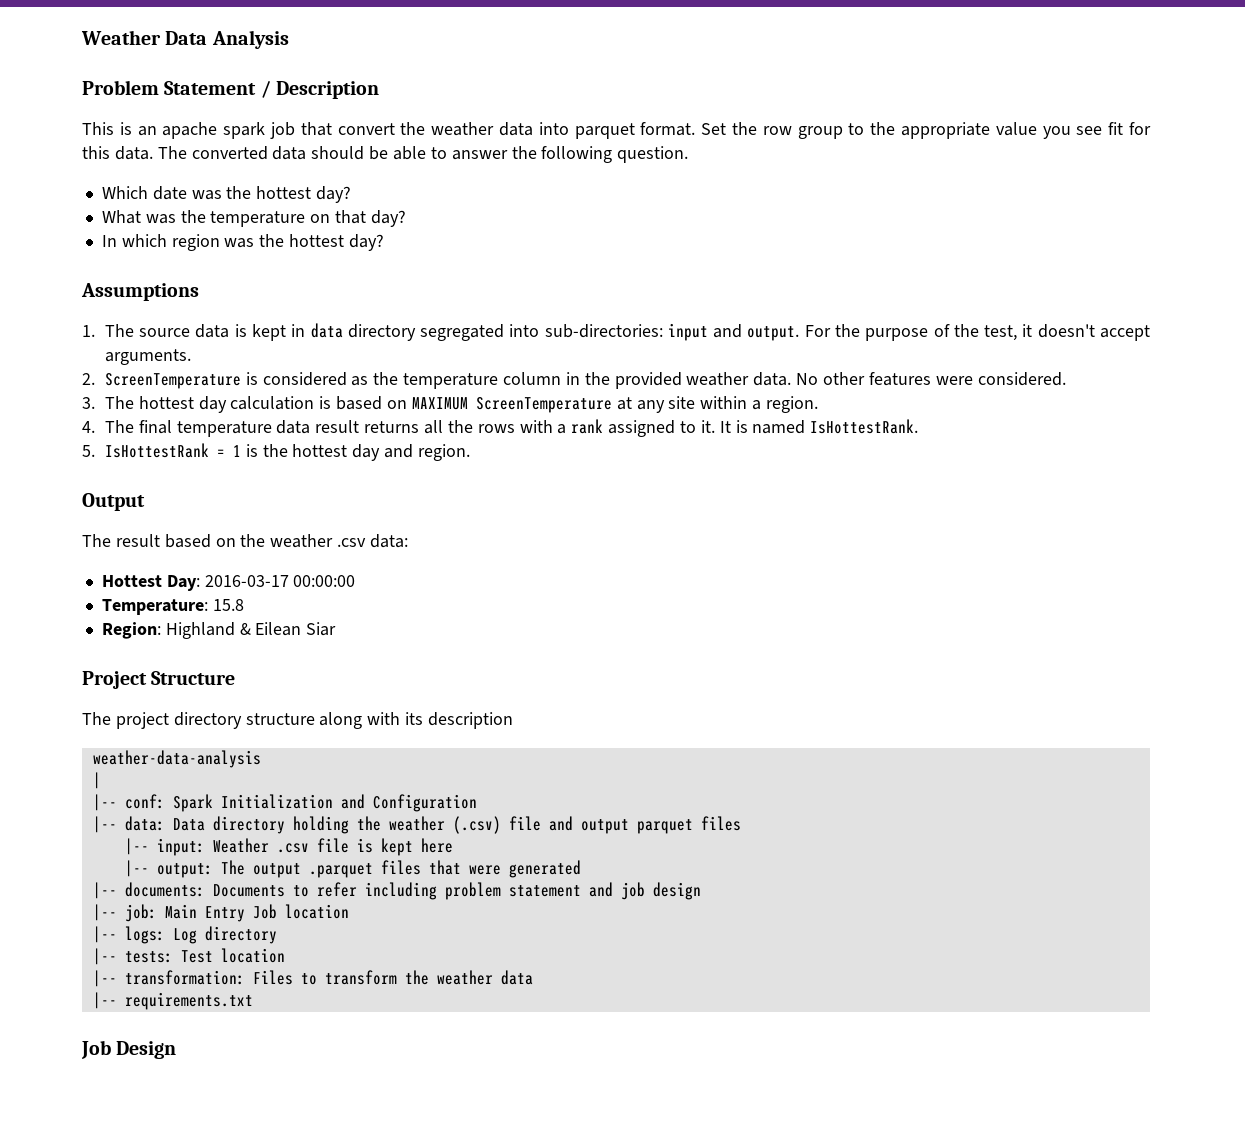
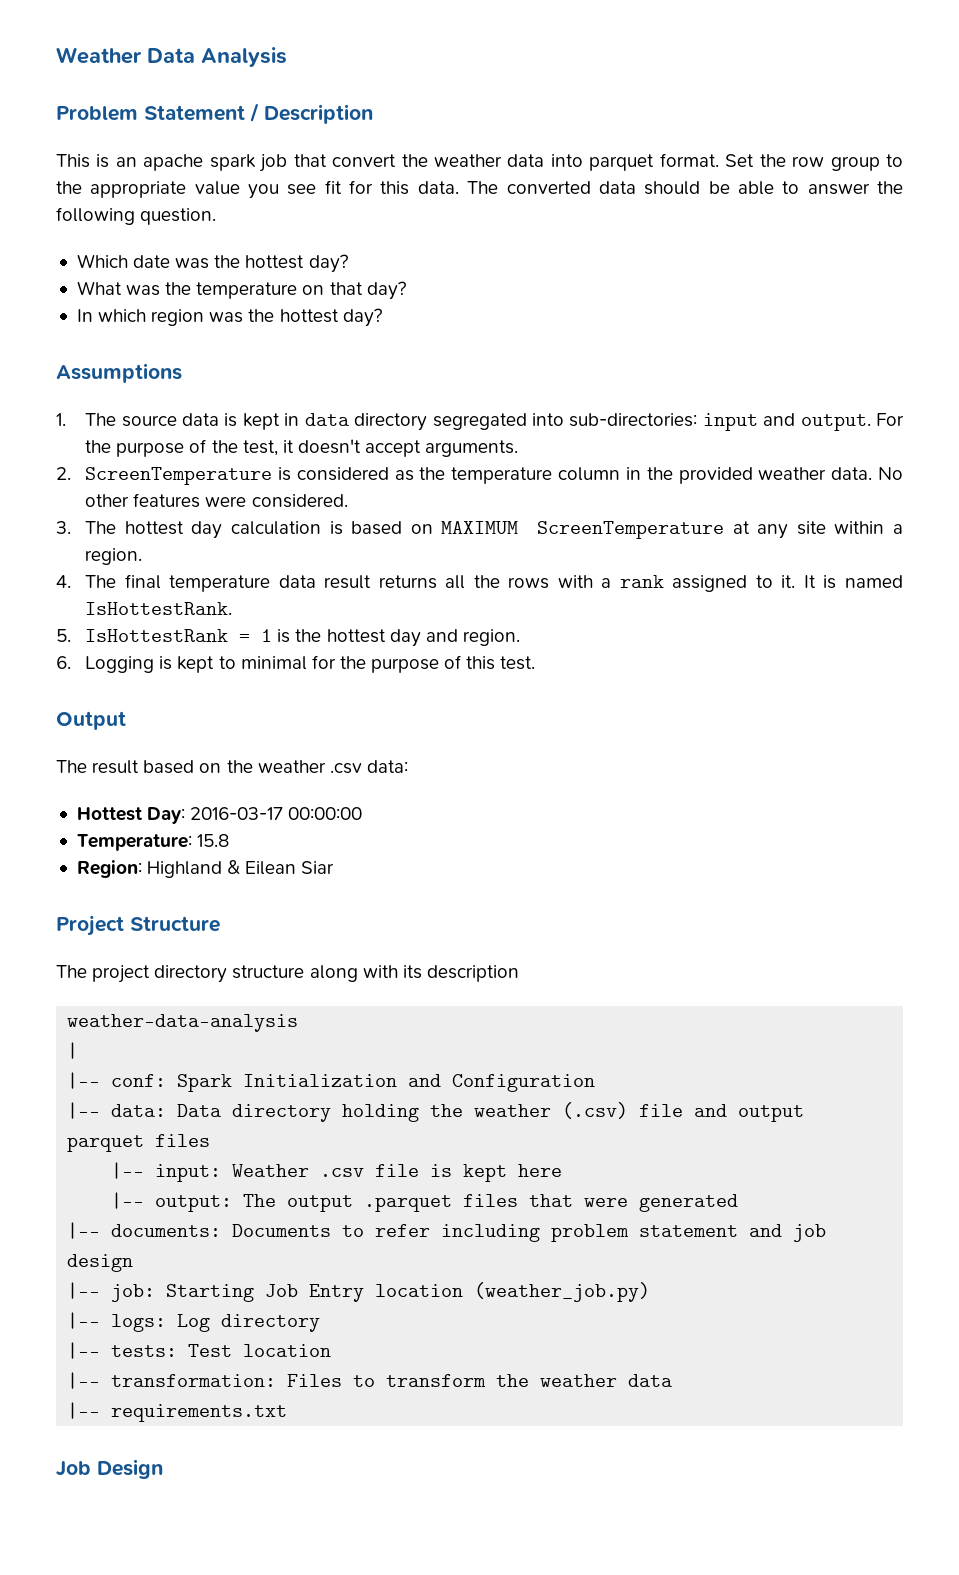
(471, 452) none -> [56,655,536,673] // 6. Logging is kept to minimal for the purpose of this test.
[164,904,349,922] Main Entry Job location -> [166,1282,651,1302] Starting Job Entry location (weather_job.py)

